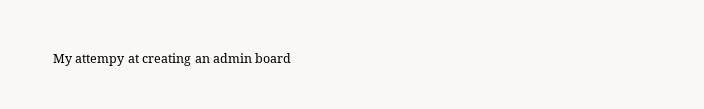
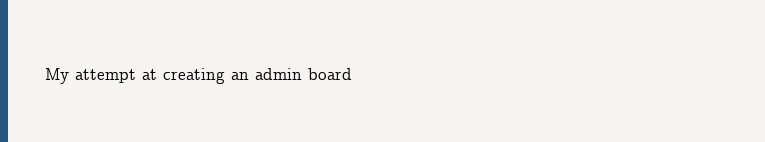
[75,54,126,66] attempy -> [75,69,136,83] attempt

